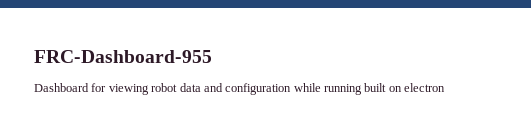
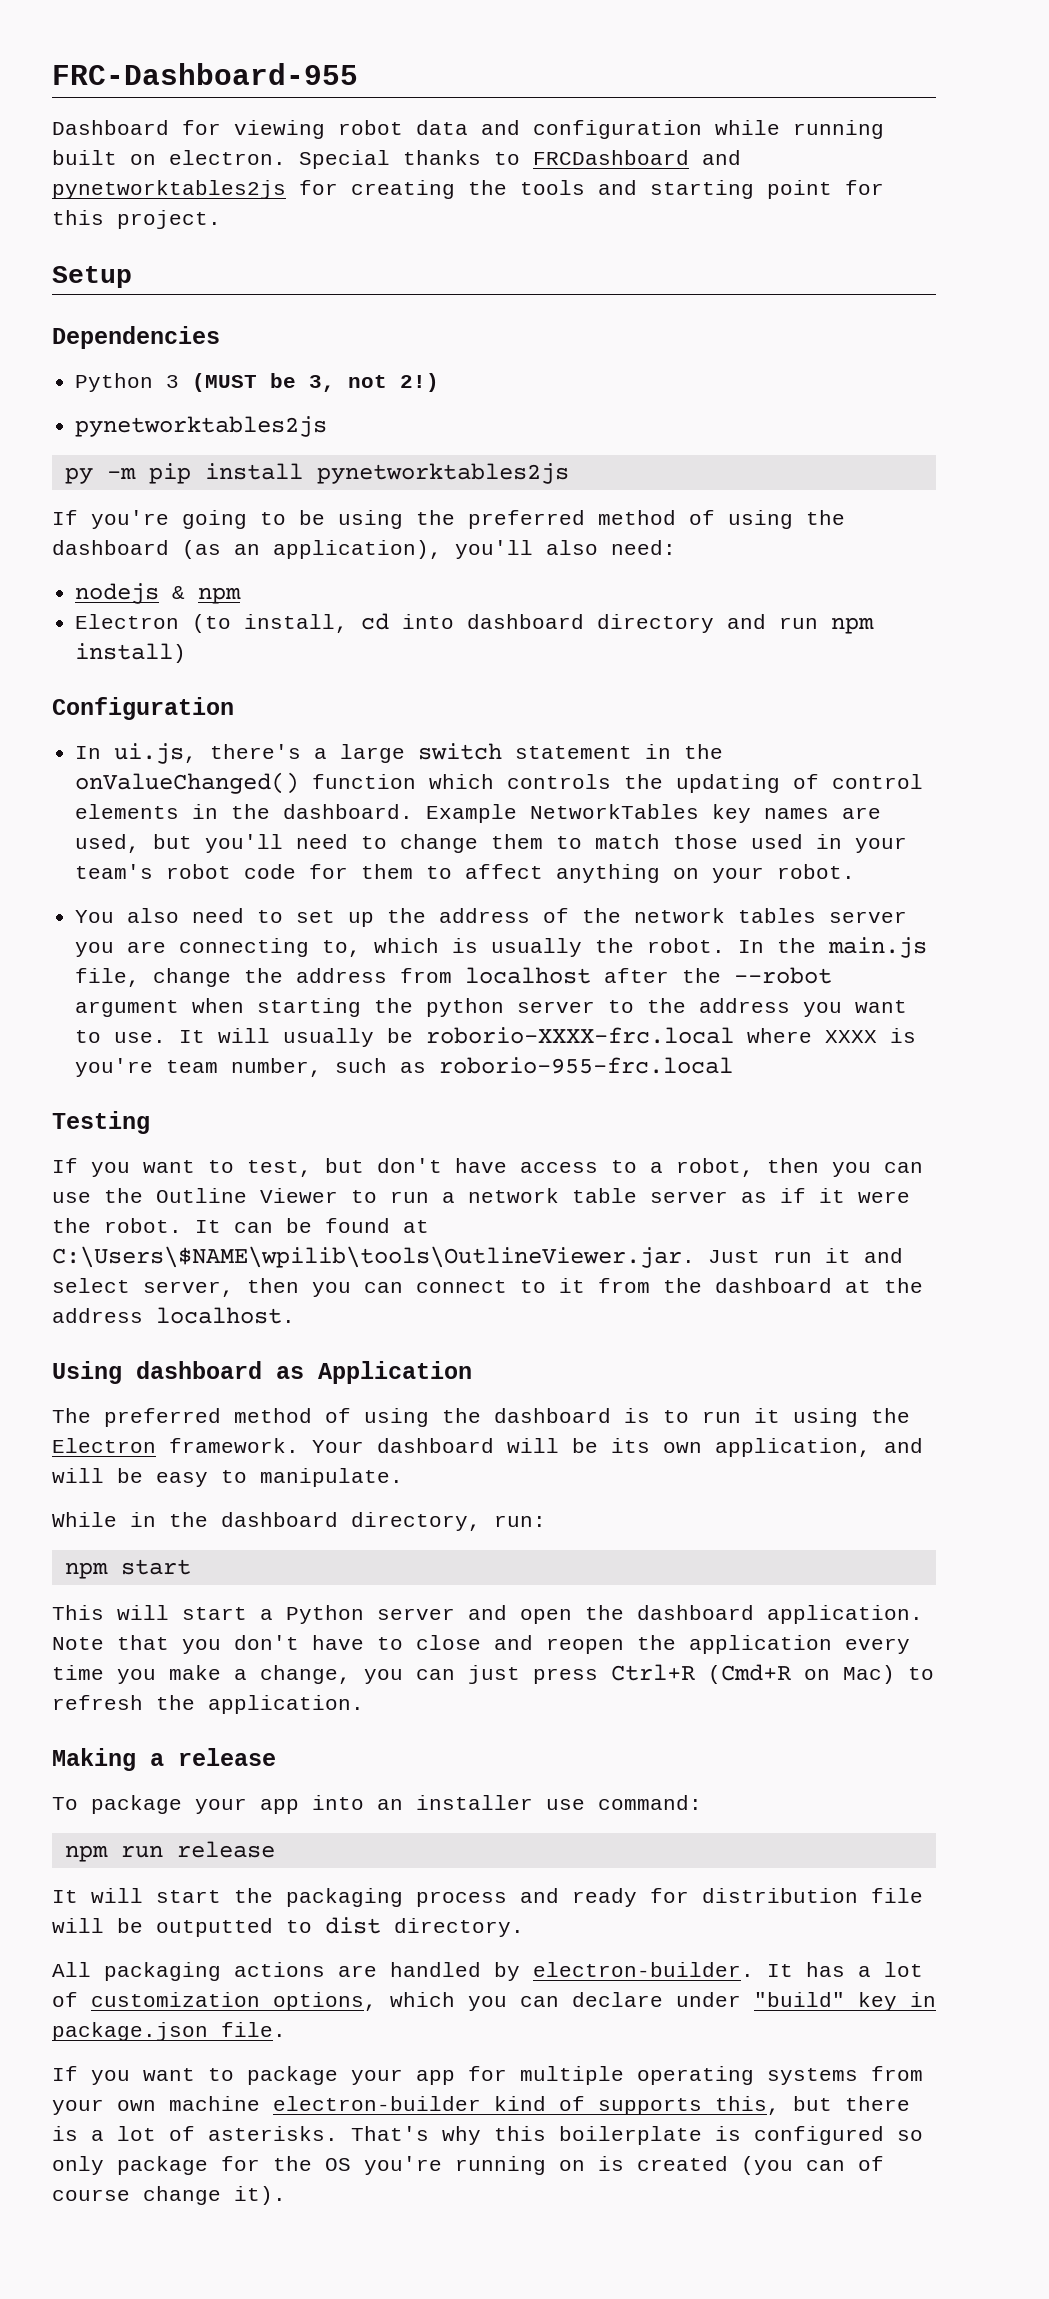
[404,83,446,92] electron -> [169,150,741,169] [52,180,884,199] [52,210,221,229] [52,266,132,288] [52,326,220,349] [75,373,440,392] [75,416,328,437] [64,463,569,484] [52,510,845,529] [52,540,676,559] [75,583,242,604] [75,613,875,634] [75,643,187,663] [52,697,234,720] [75,743,724,764] [75,772,924,794] [75,804,882,823] [75,834,908,853] [75,864,856,883] [75,908,908,927] [75,937,928,958] [75,967,833,987] [75,998,908,1017] [75,1027,917,1047] [75,1057,734,1077] [52,1111,150,1134] [52,1158,923,1177] [52,1188,910,1203] [52,1218,429,1233] [52,1246,903,1268] [52,1278,923,1297] [52,1307,295,1324] [52,1361,472,1384] [52,1408,910,1427] [52,1438,923,1457] [52,1468,403,1487] [52,1512,546,1531] [64,1559,191,1579] [52,1605,923,1624] [52,1635,910,1654] [52,1664,934,1684] [52,1695,364,1714] [52,1748,276,1771] [52,1795,702,1814] [64,1841,275,1862] [52,1888,923,1907] [52,1917,524,1937] [52,1962,923,1981] [52,1992,936,2011] [52,2022,286,2041] [52,2066,923,2085] [52,2096,910,2115] [52,2126,923,2145] [52,2156,884,2175] [52,2186,286,2205] electron. Special thanks to FRCDashboard and pynetworktables2js for creating the tools and starting point for this project. // Setup // Dependencies // Python 3 (MUST be 3, not 2!) // pynetworktables2js // py -m pip install pynetworktables2js // If you're going to be using the preferred method of using the dashboard (as an application), you'll also need: // nodejs & npm // Electron (to install, cd into dashboard directory and run npm install) // Configuration // In ui.js, there's a large switch statement in the onValueChanged() function which controls the updating of control elements in the dashboard. Example NetworkTables key names are used, but you'll need to change them to match those used in your team's robot code for them to affect anything on your robot. // You also need to set up the address of the network tables server you are connecting to, which is usually the robot. In the main.js file, change the address from localhost after the --robot argument when starting the python server to the address you want to use. It will usually be roborio-XXXX-frc.local where XXXX is you're team number, such as roborio-955-frc.local // Testing // If you want to test, but don't have access to a robot, then you can use the Outline Viewer to run a network table server as if it were the robot. It can be found at C:\Users\$NAME\wpilib\tools\OutlineViewer.jar. Just run it and select server, then you can connect to it from the dashboard at the address localhost. // Using dashboard as Application // The preferred method of using the dashboard is to run it using the Electron framework. Your dashboard will be its own application, and will be easy to manipulate. // While in the dashboard directory, run: // npm start // This will start a Python server and open the dashboard application. Note that you don't have to close and reopen the application every time you make a change, you can just press Ctrl+R (Cmd+R on Mac) to refresh the application. // Making a release // To package your app into an installer use command: // npm run release // It will start the packaging process and ready for distribution file will be outputted to dist directory. // All packaging actions are handled by electron-builder. It has a lot of customization options, which you can declare under "build" key in package.json file. // If you want to package your app for multiple operating systems from your own machine electron-builder kind of supports this, but there is a lot of asterisks. That's why this boilerplate is configured so only package for the OS you're running on is created (you can of course change it).

